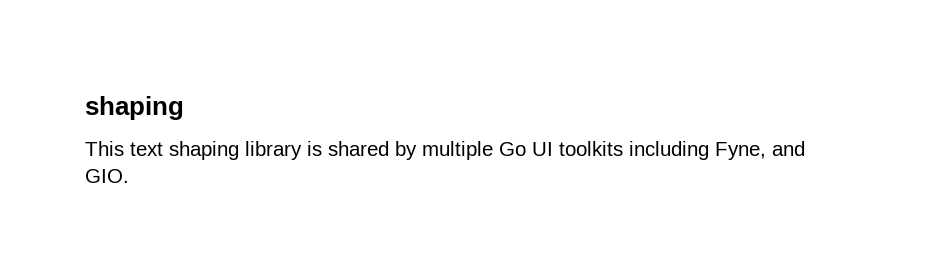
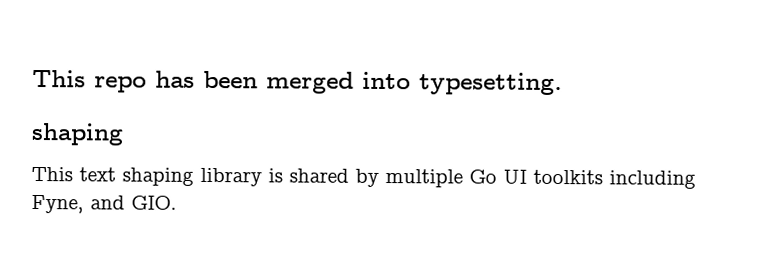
(85, 108) none -> [32,69,563,96] This repo has been merged into typesetting. //

